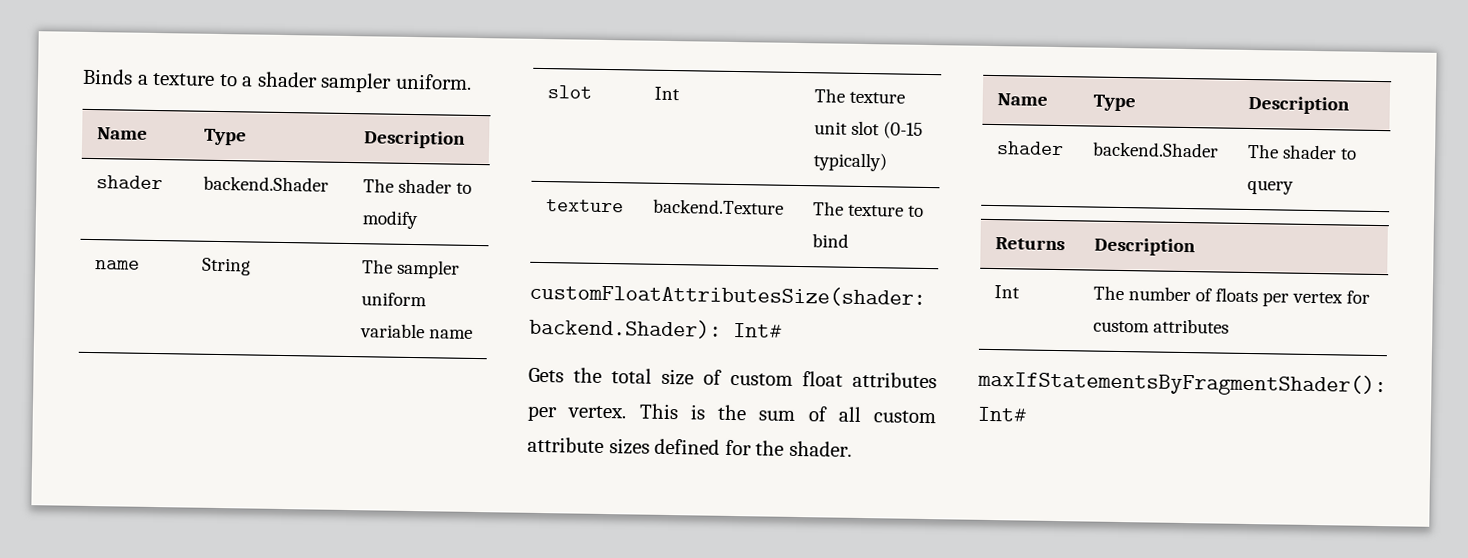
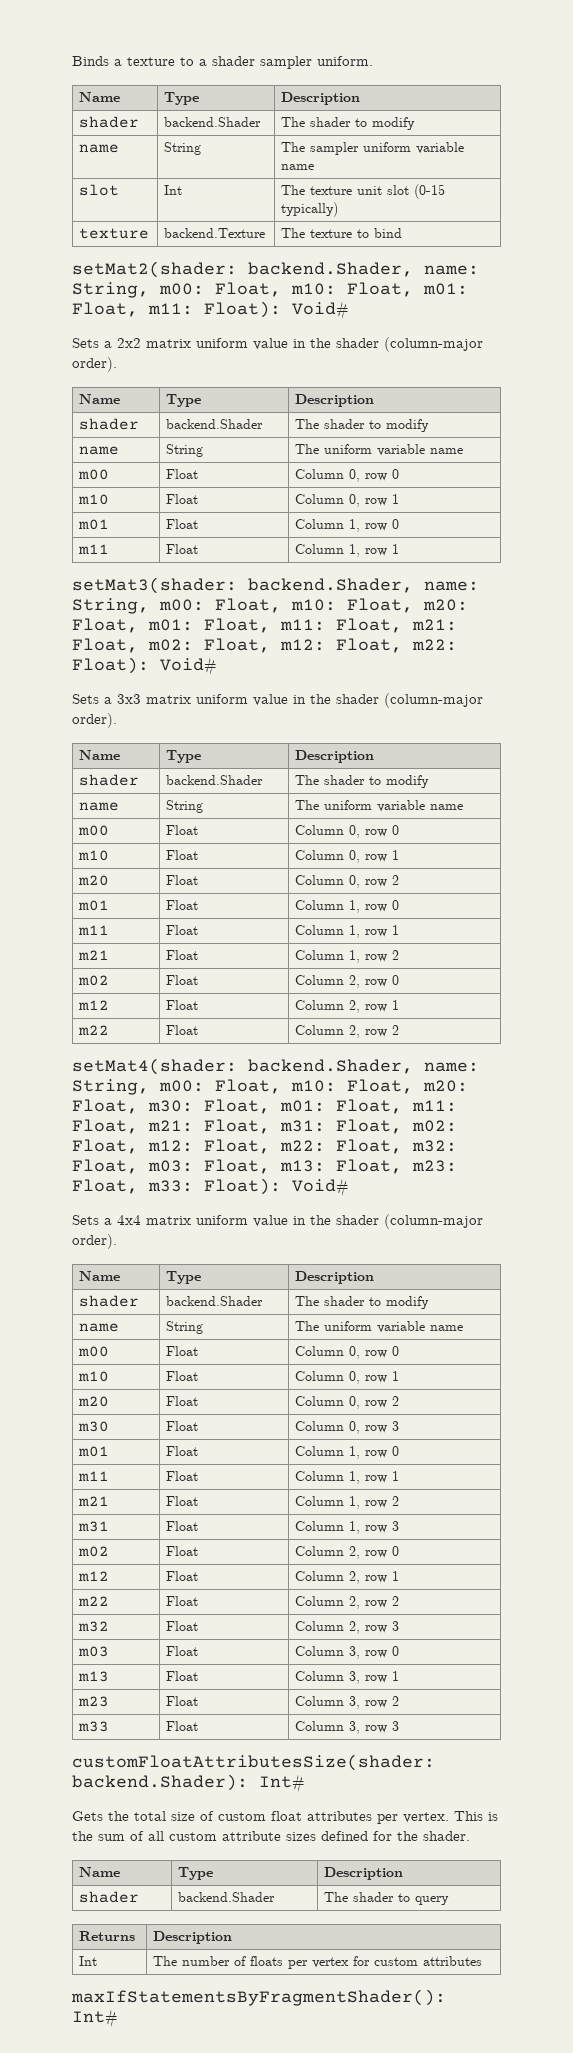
(849, 240) none -> [72,261,479,278] [72,282,468,298] [72,301,349,320] [72,337,483,352] [72,357,117,372] [79,394,121,404] [166,394,202,407] [295,394,375,407] [79,418,140,430] [166,419,264,429] [295,419,430,432] [79,446,120,455] [166,444,204,457] [295,444,464,456] [78,469,110,480] [166,469,199,479] [295,469,400,482] [78,494,110,505] [166,494,199,504] [295,494,400,507] [78,519,110,530] [166,519,199,529] [295,519,400,532] [78,544,110,554] [166,544,199,554] [295,544,400,557] [72,577,479,594] [72,598,468,614] [72,618,457,633] [72,638,457,653] [72,657,217,676] [72,693,483,708] [72,713,117,728] [79,750,121,760] [166,750,202,763] [295,750,375,763] [79,774,140,786] [166,775,264,785] [295,775,430,788] [79,802,120,811] [166,800,204,813] [295,800,464,812] [78,825,110,836] [166,825,199,835] [295,825,400,838] [78,850,110,861] [166,850,199,860] [295,850,400,863] [78,875,110,886] [166,875,199,885] [295,875,400,888] [78,900,110,911] [166,900,199,910] [295,900,400,913] [78,925,110,935] [166,925,199,935] [295,925,400,938] [78,950,110,960] [166,950,199,960] [295,950,400,963] [78,975,110,986] [166,975,199,985] [295,975,400,988] [78,1000,110,1010] [166,1000,199,1010] [295,1000,400,1013] [78,1025,110,1035] [166,1025,199,1035] [295,1025,400,1038] [72,1058,479,1075] [72,1079,468,1095] [72,1099,457,1114] [72,1119,457,1134] [72,1139,457,1154] [72,1159,457,1174] [72,1178,349,1197] [72,1214,483,1229] [72,1234,117,1249] [79,1271,121,1281] [166,1271,202,1284] [295,1271,375,1284] [79,1295,140,1307] [166,1296,264,1306] [295,1296,430,1309] [79,1323,120,1332] [166,1321,204,1334] [295,1321,464,1333] [78,1346,110,1357] [166,1346,199,1356] [295,1346,400,1359] [78,1371,110,1382] [166,1371,199,1381] [295,1371,400,1384] [78,1396,110,1407] [166,1396,199,1406] [295,1396,400,1409] [78,1421,110,1432] [166,1421,199,1431] [295,1421,400,1434] [78,1446,110,1457] [166,1446,199,1456] [295,1446,400,1459] [78,1471,110,1481] [166,1471,199,1481] [295,1471,400,1484] [78,1496,110,1506] [166,1496,199,1506] [295,1496,400,1509] [78,1521,110,1532] [166,1521,199,1531] [295,1521,400,1534] [78,1546,110,1557] [166,1546,199,1556] [295,1546,400,1559] [78,1571,110,1581] [166,1571,199,1581] [295,1571,400,1584] [78,1596,110,1606] [166,1596,199,1606] [295,1596,400,1609] [78,1621,110,1632] [166,1621,199,1631] [295,1621,400,1634] [78,1646,110,1657] [166,1646,199,1656] [295,1646,400,1659] [78,1671,110,1682] [166,1671,199,1681] [295,1671,400,1684] [78,1696,110,1707] [166,1696,199,1706] [295,1696,400,1709] [78,1721,110,1732] [166,1721,199,1731] [295,1721,400,1734] // setMat2(shader: backend.Shader, name: String, m00: Float, m10: Float, m01: Float, m11: Float): Void# // Sets a 2x2 matrix uniform value in the shader (column-major order). // Name | Type | Description // shader | backend.Shader | The shader to modify // name | String | The uniform variable name // m00 | Float | Column 0, row 0 // m10 | Float | Column 0, row 1 // m01 | Float | Column 1, row 0 // m11 | Float | Column 1, row 1 // setMat3(shader: backend.Shader, name: String, m00: Float, m10: Float, m20: Float, m01: Float, m11: Float, m21: Float, m02: Float, m12: Float, m22: Float): Void# // Sets a 3x3 matrix uniform value in the shader (column-major order). // Name | Type | Description // shader | backend.Shader | The shader to modify // name | String | The uniform variable name // m00 | Float | Column 0, row 0 // m10 | Float | Column 0, row 1 // m20 | Float | Column 0, row 2 // m01 | Float | Column 1, row 0 // m11 | Float | Column 1, row 1 // m21 | Float | Column 1, row 2 // m02 | Float | Column 2, row 0 // m12 | Float | Column 2, row 1 // m22 | Float | Column 2, row 2 // setMat4(shader: backend.Shader, name: String, m00: Float, m10: Float, m20: Float, m30: Float, m01: Float, m11: Float, m21: Float, m31: Float, m02: Float, m12: Float, m22: Float, m32: Float, m03: Float, m13: Float, m23: Float, m33: Float): Void# // Sets a 4x4 matrix uniform value in the shader (column-major order). // Name | Type | Description // shader | backend.Shader | The shader to modify // name | String | The uniform variable name // m00 | Float | Column 0, row 0 // m10 | Float | Column 0, row 1 // m20 | Float | Column 0, row 2 // m30 | Float | Column 0, row 3 // m01 | Float | Column 1, row 0 // m11 | Float | Column 1, row 1 // m21 | Float | Column 1, row 2 // m31 | Float | Column 1, row 3 // m02 | Float | Column 2, row 0 // m12 | Float | Column 2, row 1 // m22 | Float | Column 2, row 2 // m32 | Float | Column 2, row 3 // m03 | Float | Column 3, row 0 // m13 | Float | Column 3, row 1 // m23 | Float | Column 3, row 2 // m33 | Float | Column 3, row 3

